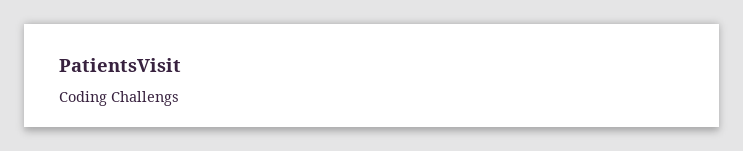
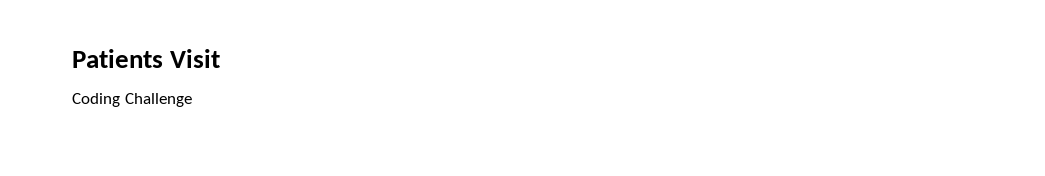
[59,58,181,72] PatientsVisit -> [72,49,221,68] Patients Visit
[111,91,179,106] Challengs -> [124,93,192,107] Challenge

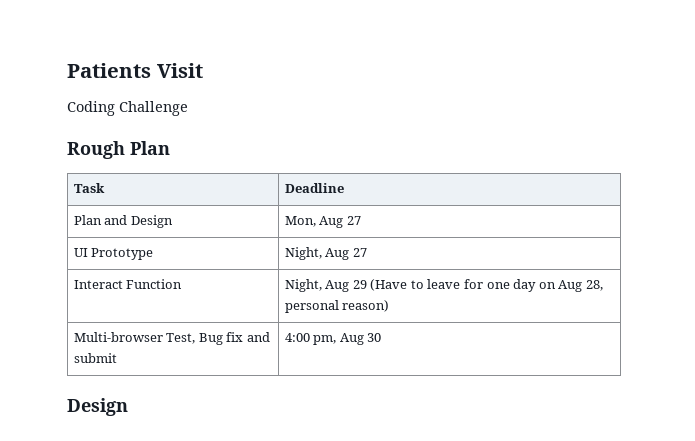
(192, 100) none -> [67,141,170,159] [73,183,105,193] [284,183,344,193] [73,215,173,228] [284,216,361,228] [73,248,154,260] [284,247,367,260] [73,279,183,289] [284,279,603,292] [284,300,390,313] [73,332,270,345] [73,353,117,363] [284,333,382,345] [67,398,128,416] // Rough Plan // Task | Deadline // Plan and Design | Mon, Aug 27 // UI Prototype | Night, Aug 27 // Interact Function | Night, Aug 29 (Have to leave for one day on Aug 28, personal reason) // Multi-browser Test, Bug fix and submit | 4:00 pm, Aug 30 // Design

